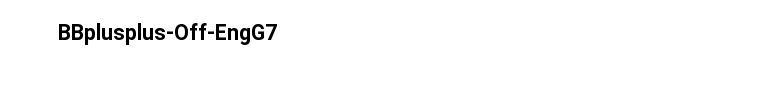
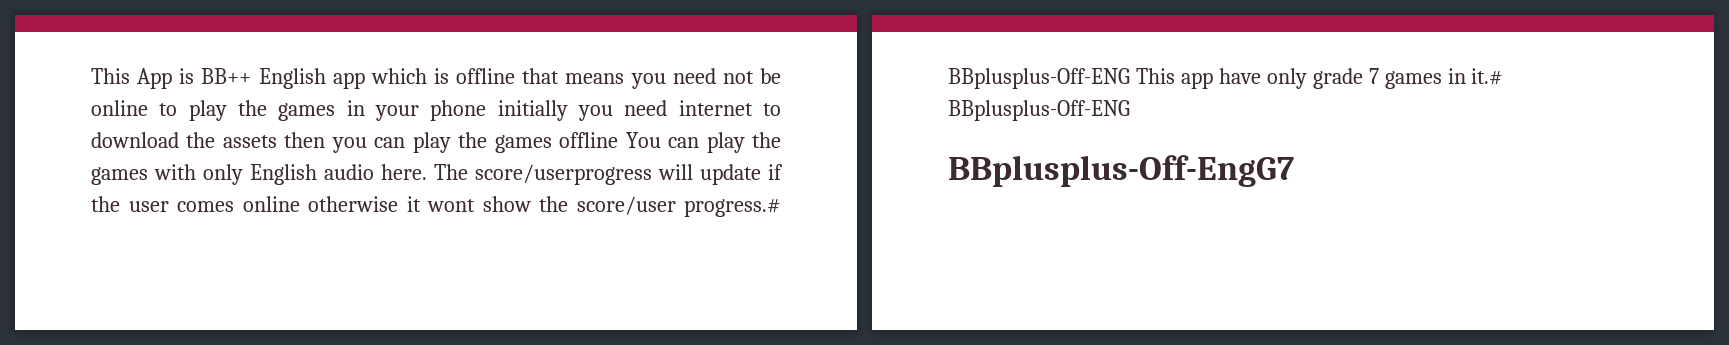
(58, 34) none -> [91,68,781,89] [91,100,782,121] [91,132,781,153] [91,164,783,185] [91,196,781,217] [948,68,1504,89] [948,100,1130,121] This App is BB++ English app which is offline that means you need not be online to play the games in your phone initially you need internet to download the assets then you can play the games offline You can play the games with only English audio here. The score/userprogress will update if the user comes online otherwise it wont show the score/user progress.# BBplusplus-Off-ENG This app have only grade 7 games in it.# BBplusplus-Off-ENG //

